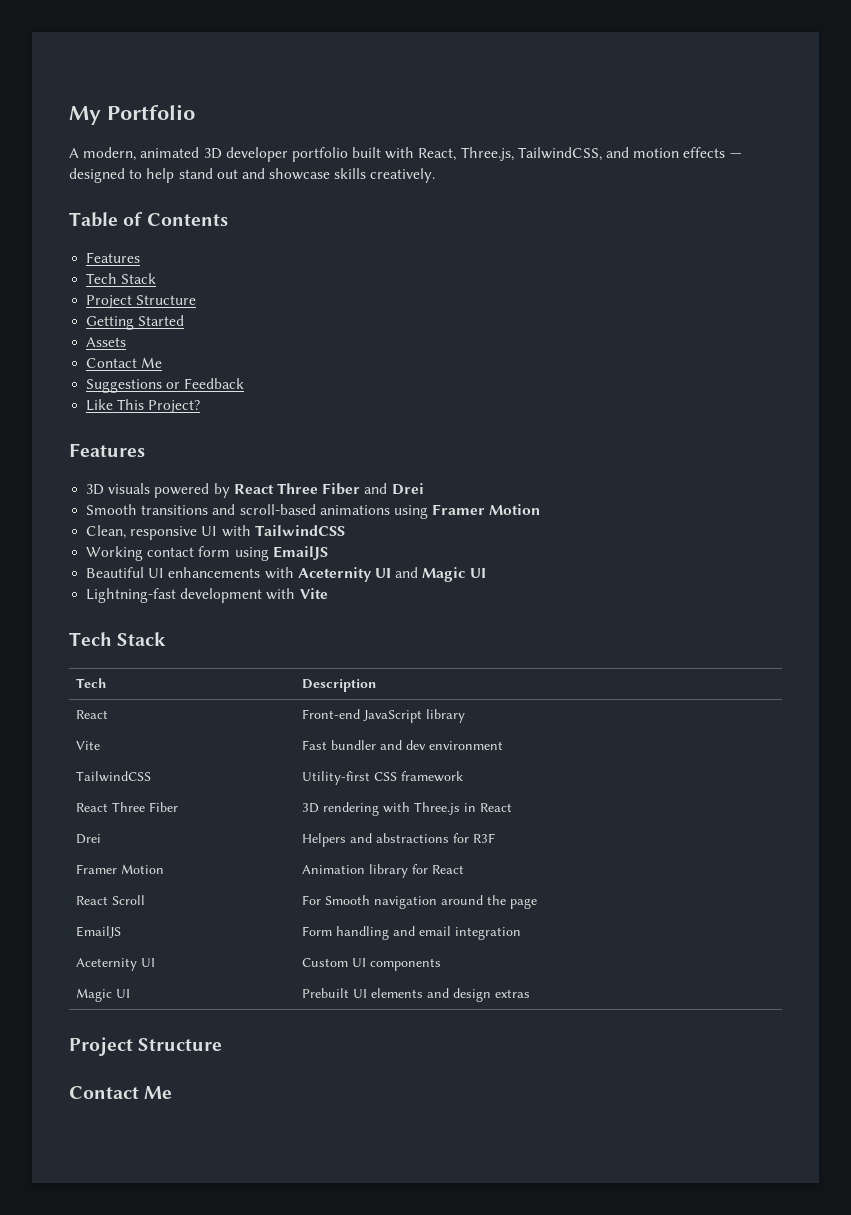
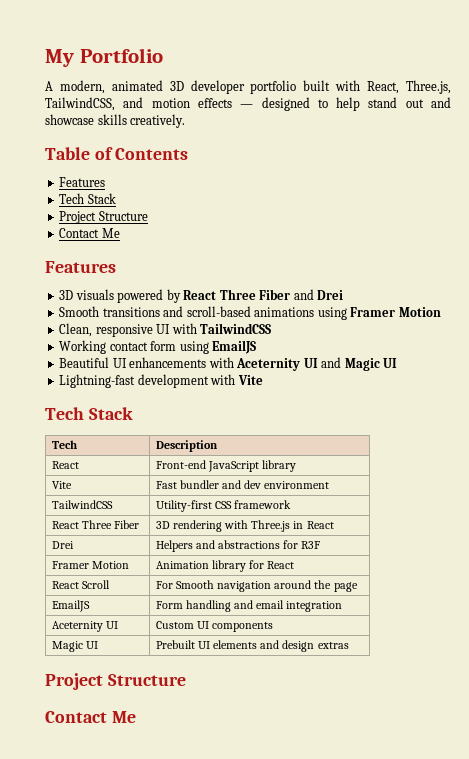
[86,315,185,330] [86,337,127,347] [86,357,163,368] [86,378,245,393] [86,399,201,413] // Getting Started // Assets // Contact Me // Suggestions or Feedback // Like This Project? -> [59,228,120,238] // Contact Me

